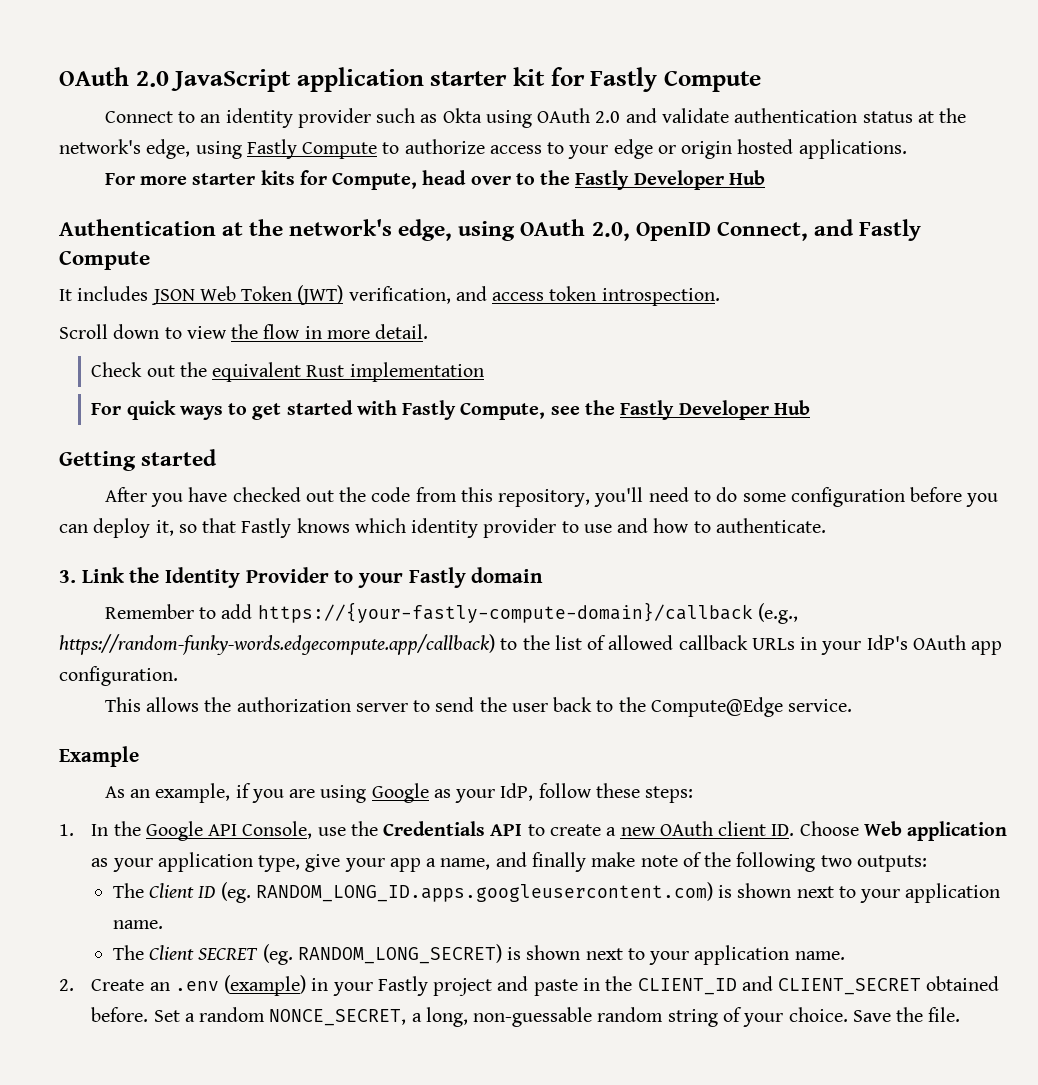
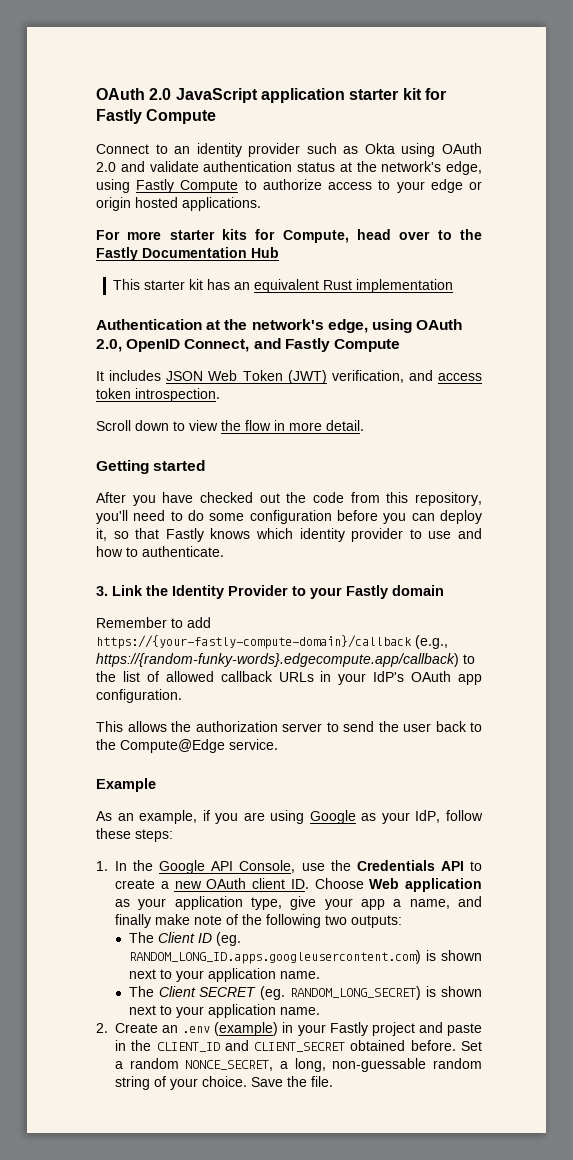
[633,170,766,190] Developer Hub -> [142,247,279,258] [113,279,454,293] Documentation Hub // This starter kit has an equivalent Rust implementation
[91,362,484,382] [91,400,810,420] // Check out the equivalent Rust implementation // For quick ways to get started with Fastly Compute, see the Fastly Developer Hub -> (364, 425) none
[59,634,495,655] https://random-funky-words.edgecompute.app/callback) -> [96,653,459,667] https://{random-funky-words}.edgecompute.app/callback)

